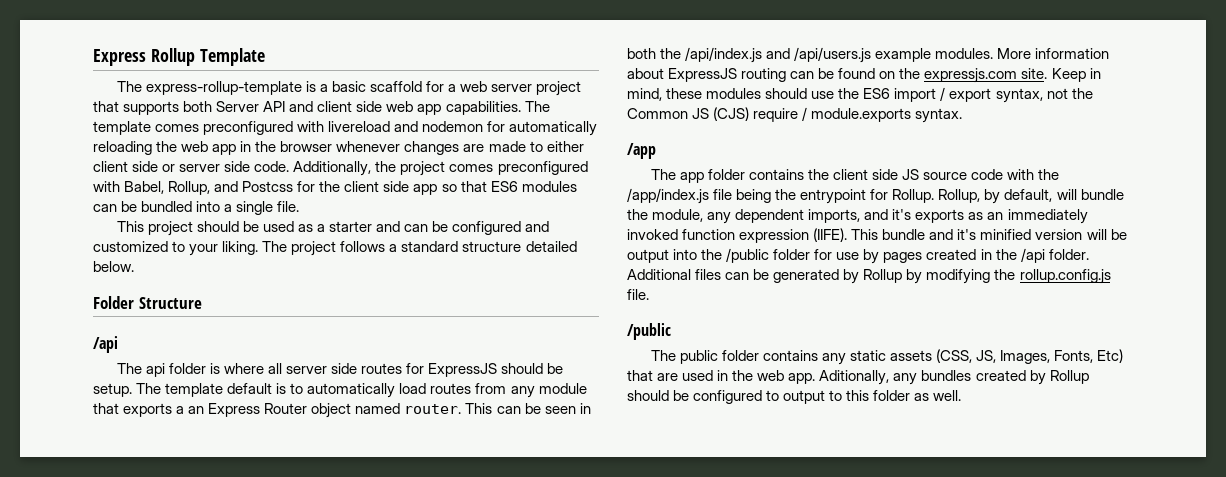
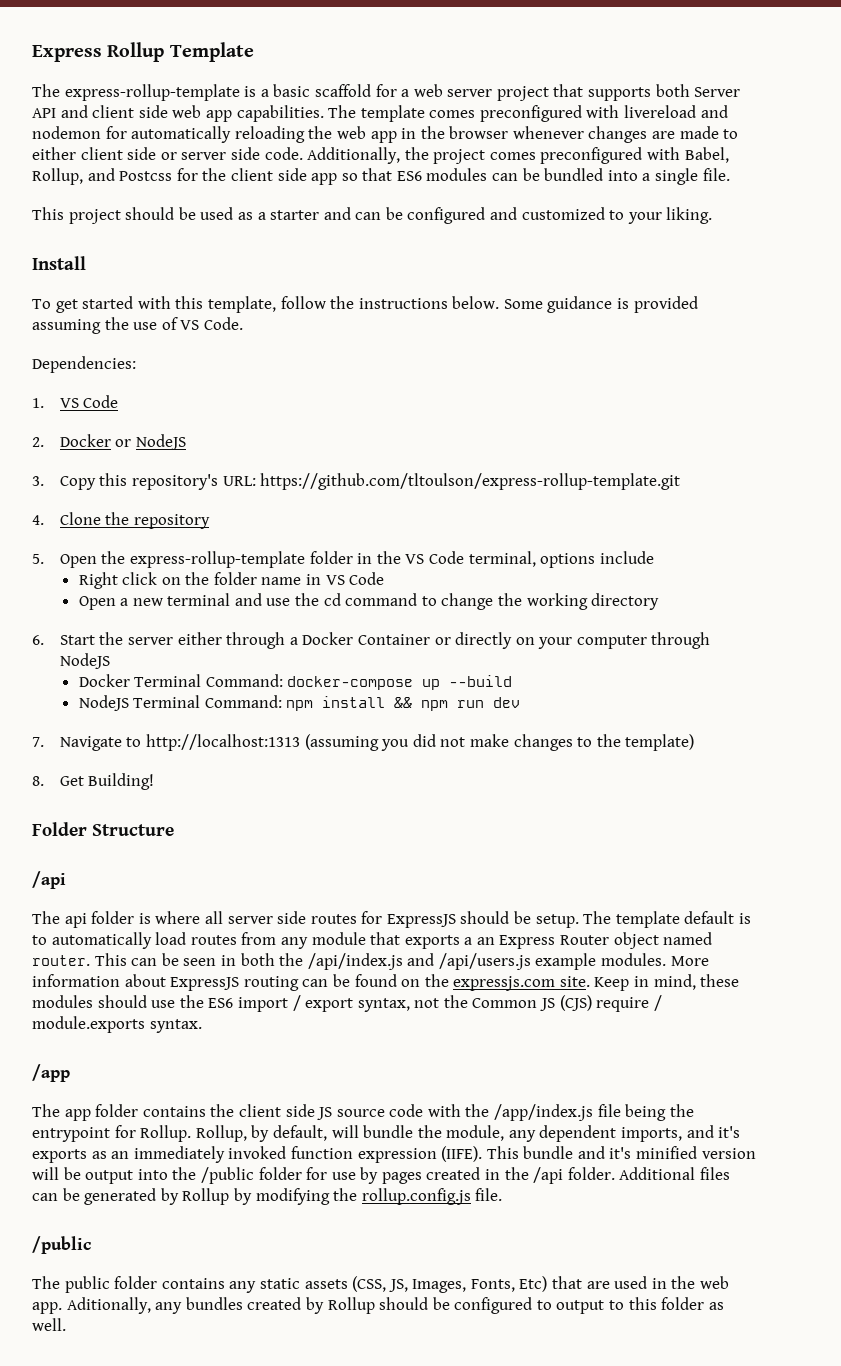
[262,241,577,256] [93,261,134,272] The project follows a standard structure detailed below. -> [32,256,86,270] [32,296,698,313] [32,317,243,334] [32,356,136,373] [32,395,119,408] [32,434,186,450] [32,473,681,490] [32,512,210,529] [32,551,654,568] [78,572,385,589] [78,593,660,610] [32,632,711,649] [59,653,110,669] [78,674,513,690] [78,695,521,711] [32,734,695,751] [32,773,155,790] // Install // To get started with this template, follow the instructions below. Some guidance is provided assuming the use of VS Code. // Dependencies: // 1. VS Code // 2. Docker or NodeJS // 3. Copy this repository's URL: https://github.com/tltoulson/express-rollup-template.git // 4. Clone the repository // 5. Open the express-rollup-template folder in the VS Code terminal, options include // Right click on the folder name in VS Code // Open a new terminal and use the cd command to change the working directory // 6. Start the server either through a Docker Container or directly on your computer through NodeJS // Docker Terminal Command: docker-compose up --build // NodeJS Terminal Command: npm install && npm run dev // 7. Navigate to http://localhost:1313 (assuming you did not make changes to the template) // 8. Get Building!

